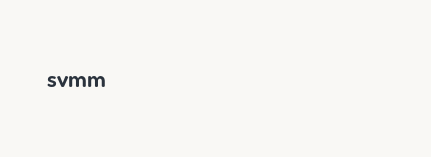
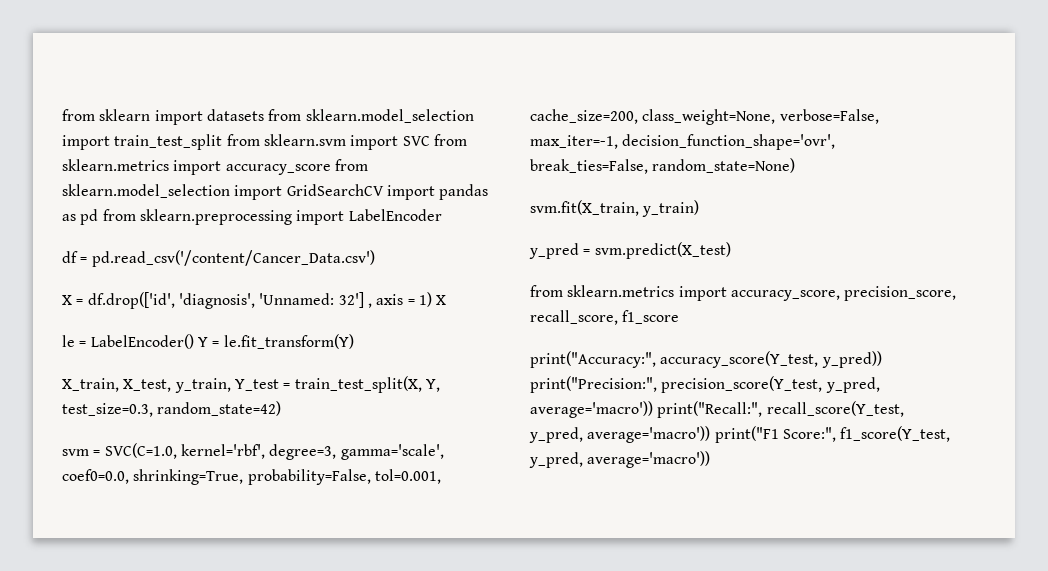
[47,76,106,87] svmm -> [62,109,474,125] [62,134,467,150] [62,159,368,175] [62,184,489,200] [62,209,442,225] [62,250,375,267] [62,292,447,309] [62,334,354,349] [62,376,440,393] [62,401,282,417] [62,443,444,460] [62,469,441,485] [530,109,879,125] [530,134,836,150] [530,158,796,174] [530,200,700,217] [529,242,731,259] [530,285,957,301] [530,310,680,325] [530,351,882,368] [530,376,880,393] [530,401,904,418] [529,426,951,443] [529,451,711,468] from sklearn import datasets from sklearn.model_selection import train_test_split from sklearn.svm import SVC from sklearn.metrics import accuracy_score from sklearn.model_selection import GridSearchCV import pandas as pd from sklearn.preprocessing import LabelEncoder // df = pd.read_csv('/content/Cancer_Data.csv') // X = df.drop(['id', 'diagnosis', 'Unnamed: 32'] , axis = 1) X // le = LabelEncoder() Y = le.fit_transform(Y) // X_train, X_test, y_train, Y_test = train_test_split(X, Y, test_size=0.3, random_state=42) // svm = SVC(C=1.0, kernel='rbf', degree=3, gamma='scale', coef0=0.0, shrinking=True, probability=False, tol=0.001, cache_size=200, class_weight=None, verbose=False, max_iter=-1, decision_function_shape='ovr', break_ties=False, random_state=None) // svm.fit(X_train, y_train) // y_pred = svm.predict(X_test) // from sklearn.metrics import accuracy_score, precision_score, recall_score, f1_score // print("Accuracy:", accuracy_score(Y_test, y_pred)) print("Precision:", precision_score(Y_test, y_pred, average='macro')) print("Recall:", recall_score(Y_test, y_pred, average='macro')) print("F1 Score:", f1_score(Y_test, y_pred, average='macro'))

